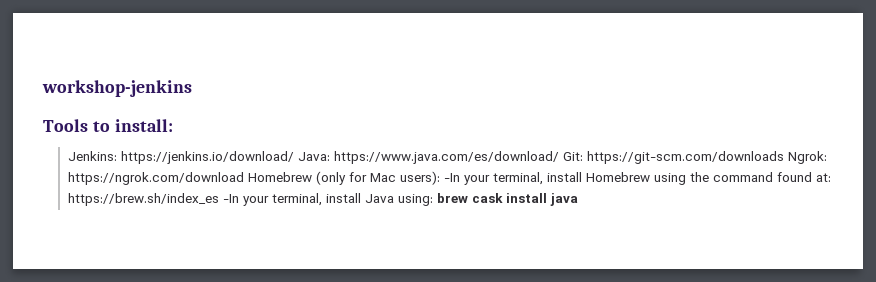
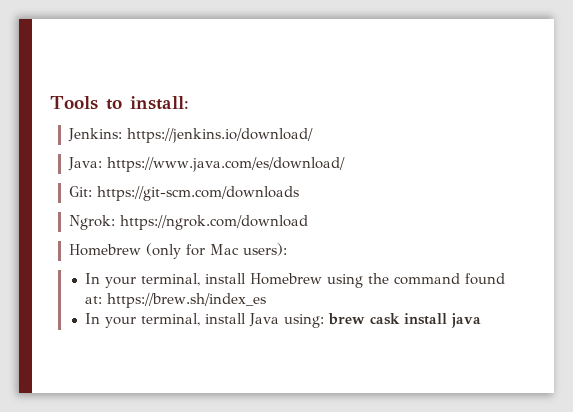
[42,80,192,97] workshop-jenkins // -> (50, 103) none
(294, 157) none -> (313, 135) //
(559, 157) none -> (345, 164) //
(784, 157) none -> (299, 193) //
(244, 178) none -> (308, 222) //
[443,173,460,182] -In -> [85,273,101,284] // In
[222,194,239,203] -In -> [85,313,101,324] // In

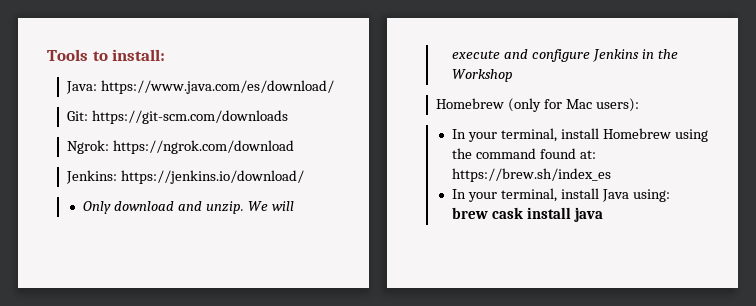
[67,128,313,143] // Jenkins: https://jenkins.io/download/ -> (166, 55) none
(308, 222) none -> [66,170,305,184] [83,201,294,214] [452,49,678,62] [452,69,514,82] // Jenkins: https://jenkins.io/download/ // Only download and unzip. We will execute and configure Jenkins in the Workshop

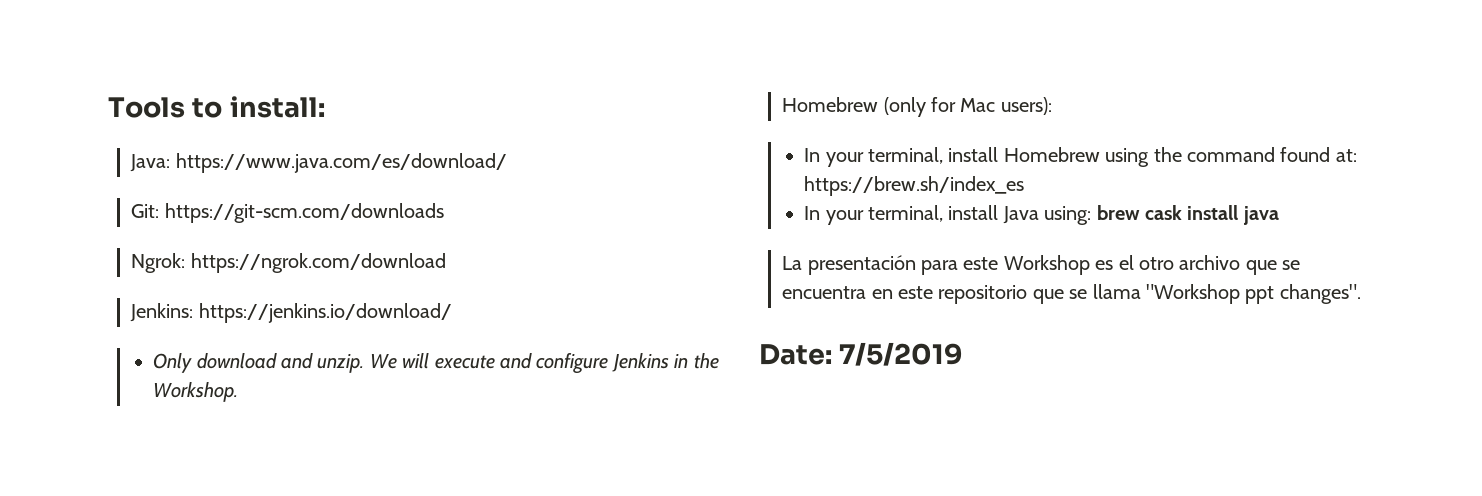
[452,69,514,82] Workshop -> [153,382,239,402] Workshop.
(604, 214) none -> [782,255,1301,275] [782,284,1361,304] [759,342,964,366] // La presentación para este Workshop es el otro archivo que se encuentra en este repositorio que se llama "Workshop ppt changes". // Date: 7/5/2019

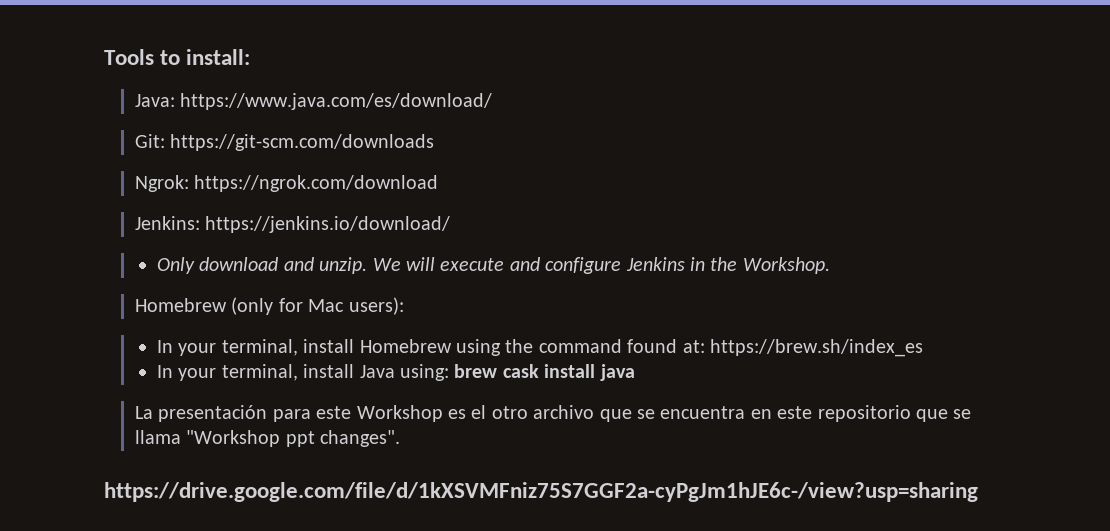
[759,342,964,366] Date: 7/5/2019 -> [104,482,978,502] https://drive.google.com/file/d/1kXSVMFniz75S7GGF2a-cyPgJm1hJE6c-/view?usp=sharing

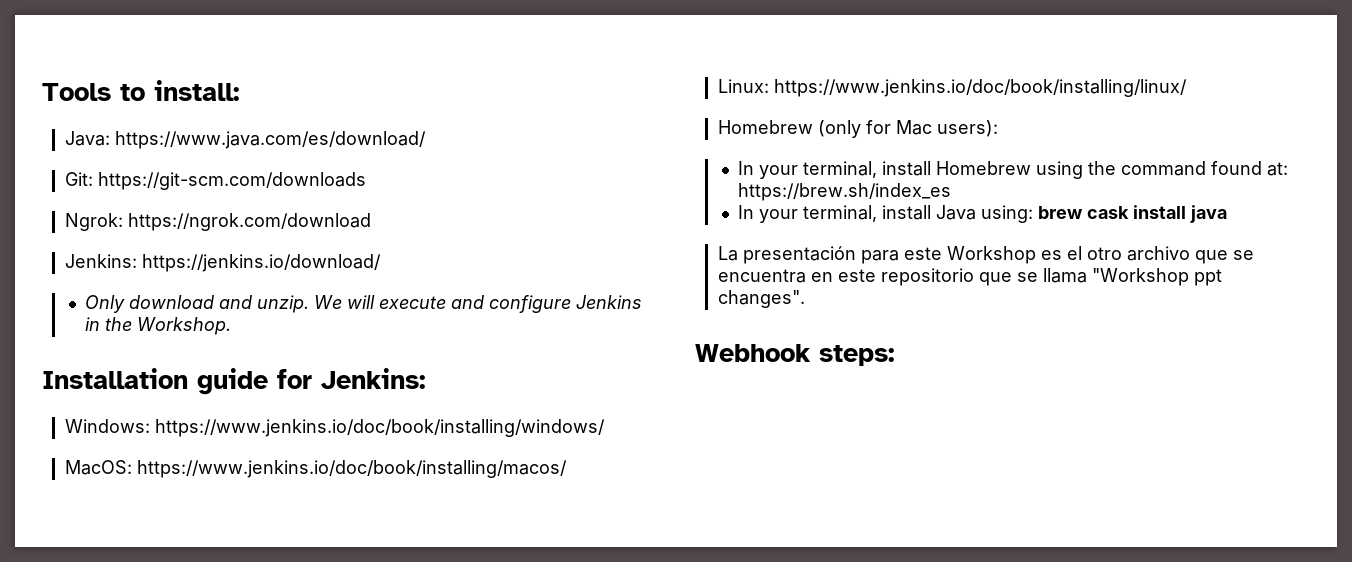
(830, 265) none -> [42,368,426,395] [65,419,606,437] [65,460,568,478] [718,79,1188,97] // Installation guide for Jenkins: // Windows: https://www.jenkins.io/doc/book/installing/windows/ // MacOS: https://www.jenkins.io/doc/book/installing/macos/ // Linux: https://www.jenkins.io/doc/book/installing/linux/
[104,482,978,502] https://drive.google.com/file/d/1kXSVMFniz75S7GGF2a-cyPgJm1hJE6c-/view?usp=sharing -> [695,344,895,366] Webhook steps:

